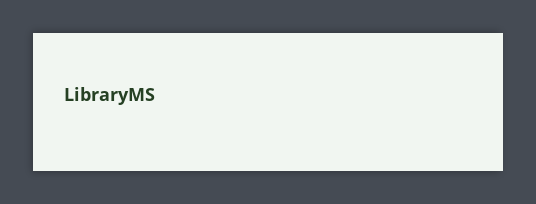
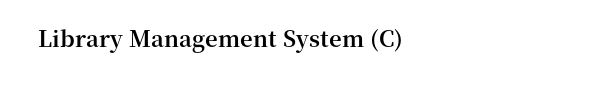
[64,87,155,105] LibraryMS -> [38,29,403,53] Library Management System (C)

